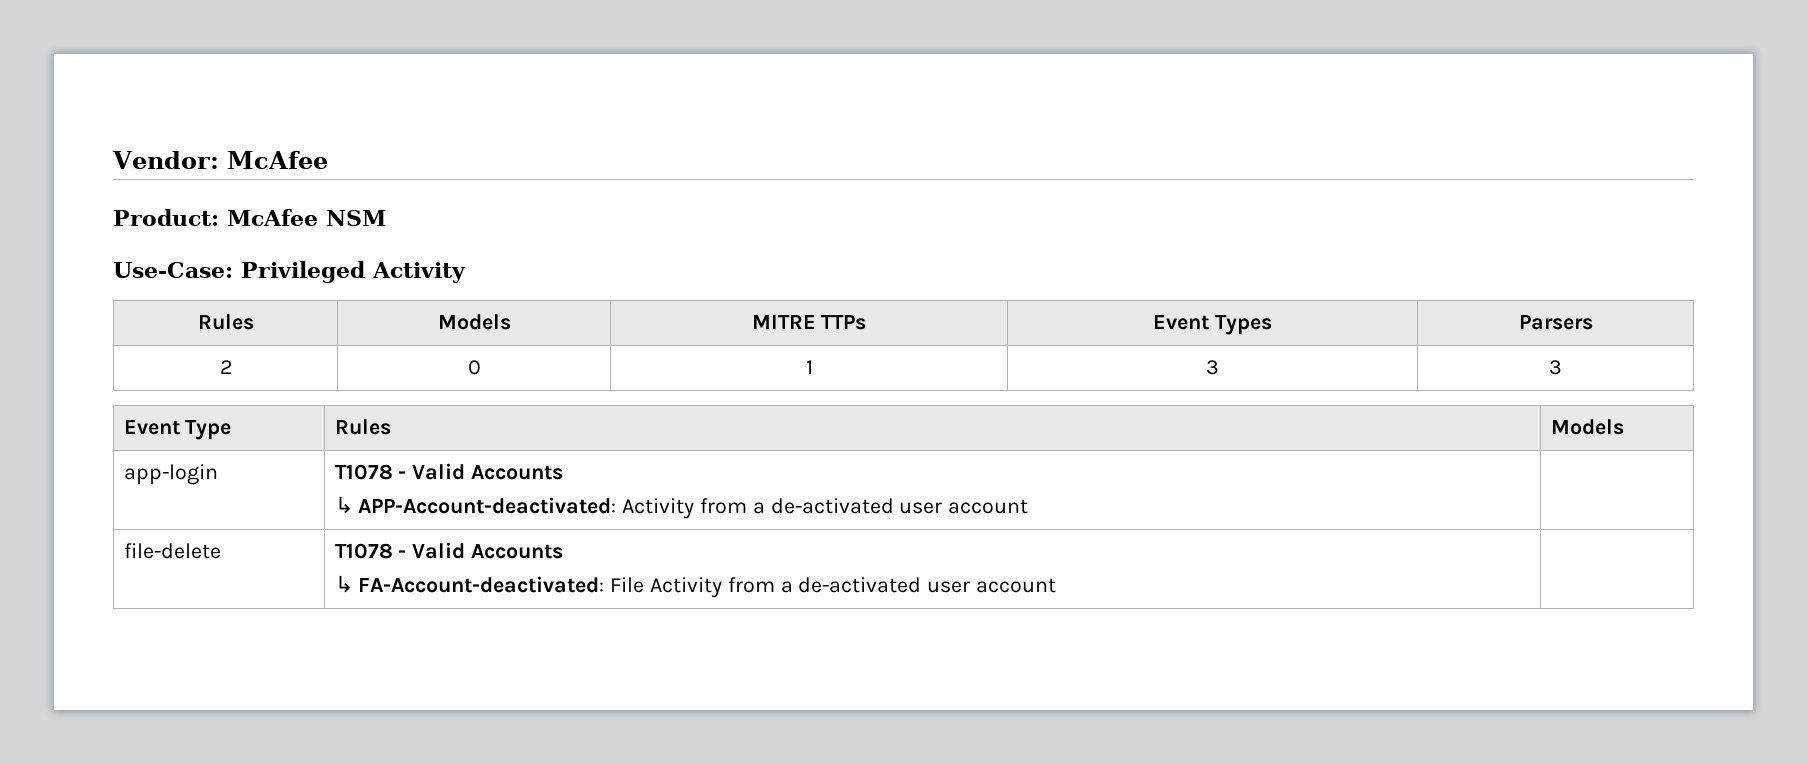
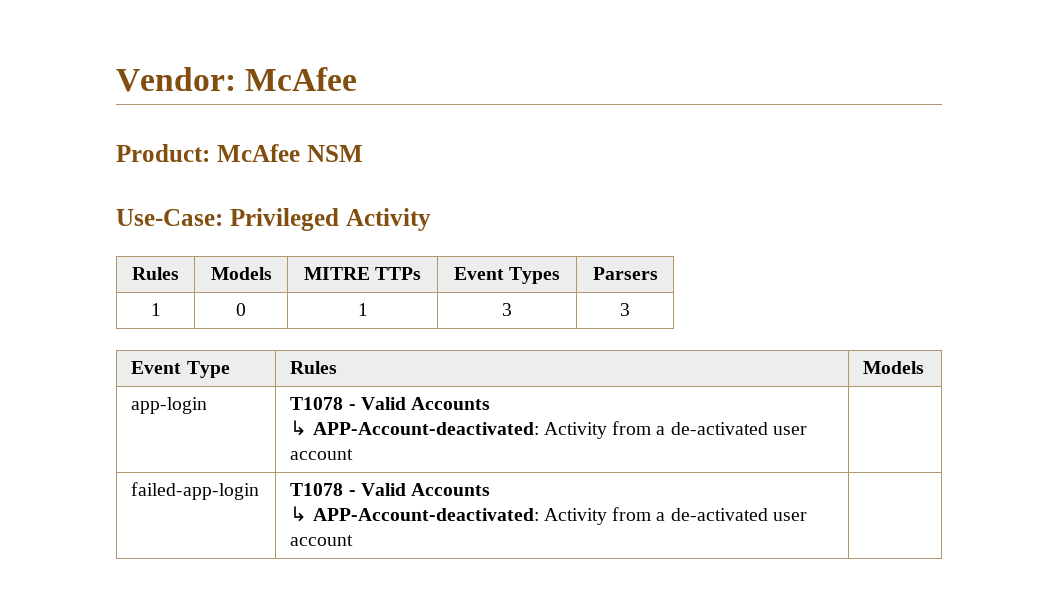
[219,360,232,374] 2 -> [150,303,161,316] 1
[123,543,221,559] [334,542,564,559] [334,575,645,593] file-delete | T1078 - Valid Accounts // ↳ FA-Account-deactivated: File -> [131,482,260,500] [290,483,491,496] [290,506,539,522] failed-app-login | T1078 - Valid Accounts // ↳ APP-Account-deactivated:

